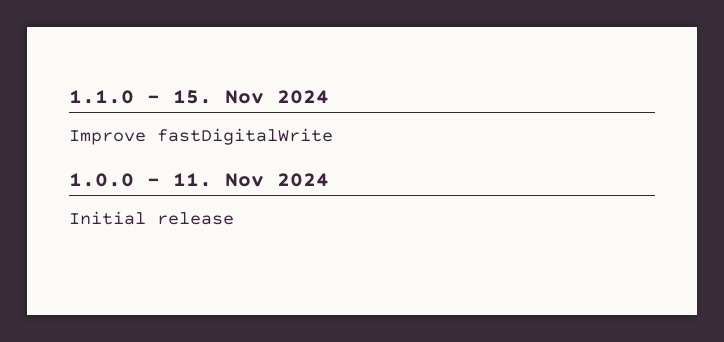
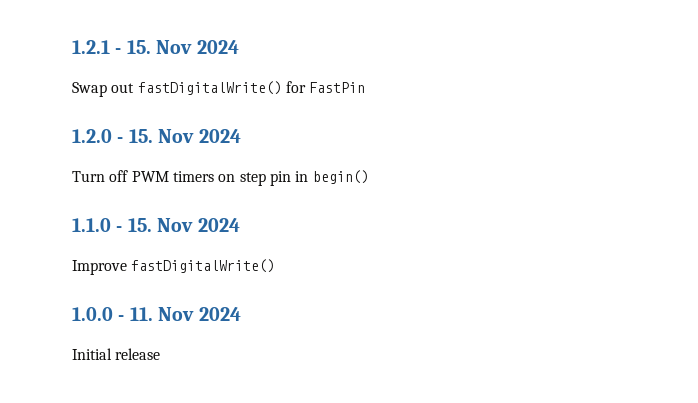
(69, 97) none -> [72,40,239,54] [72,81,366,97] [72,129,241,143] [72,170,369,186] 1.2.1 - 15. Nov 2024 // Swap out fastDigitalWrite() for FastPin // 1.2.0 - 15. Nov 2024 // Turn off PWM timers on step pin in begin() //
[157,128,333,145] fastDigitalWrite -> [131,259,276,273] fastDigitalWrite()

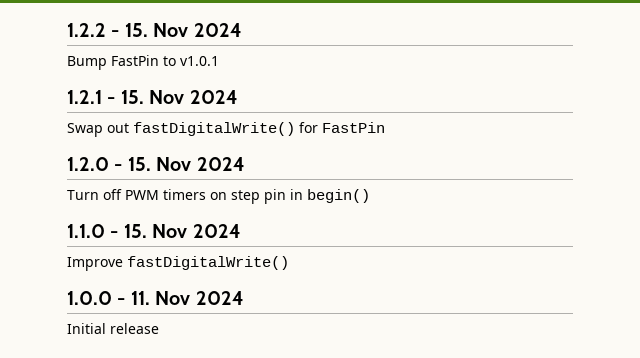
(72, 47) none -> [67,23,242,37] [67,55,219,70] 1.2.2 - 15. Nov 2024 // Bump FastPin to v1.0.1 //

